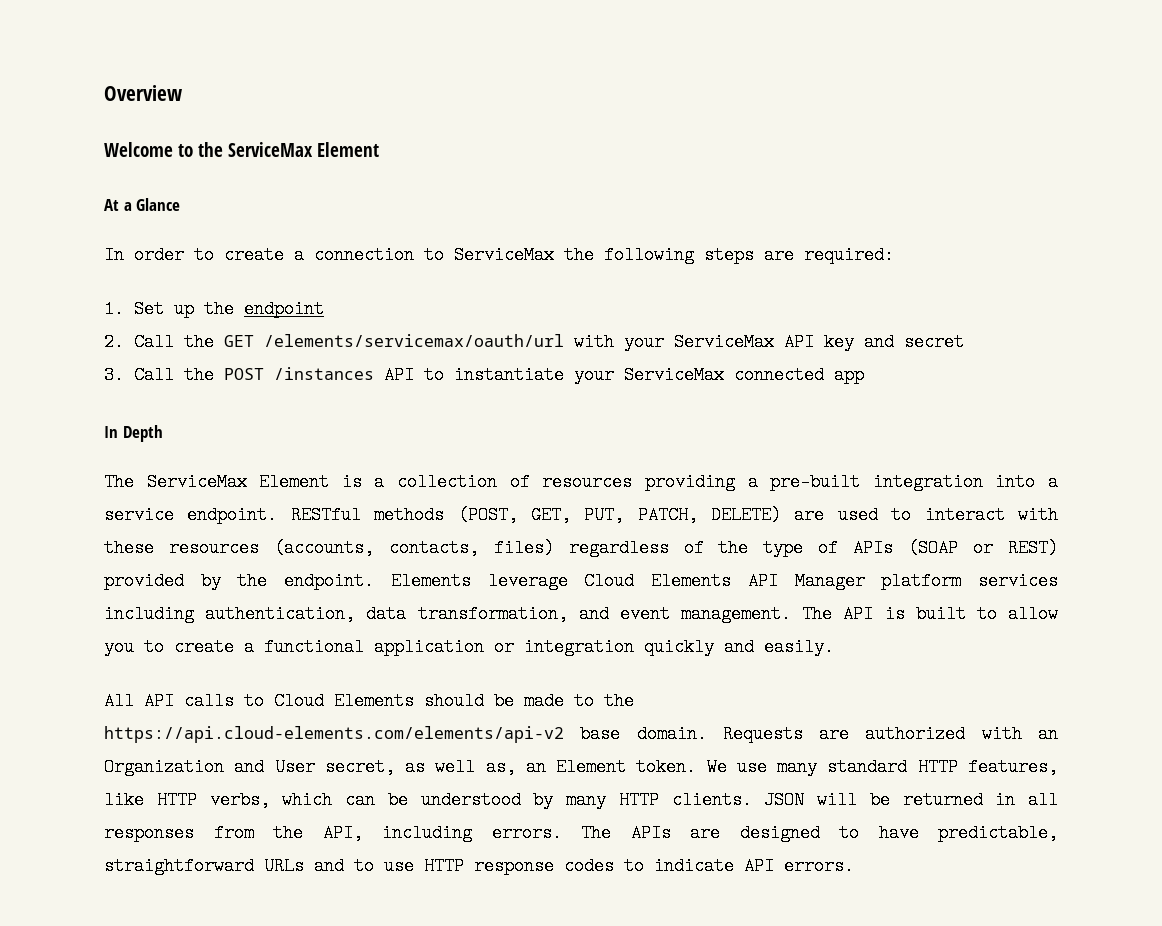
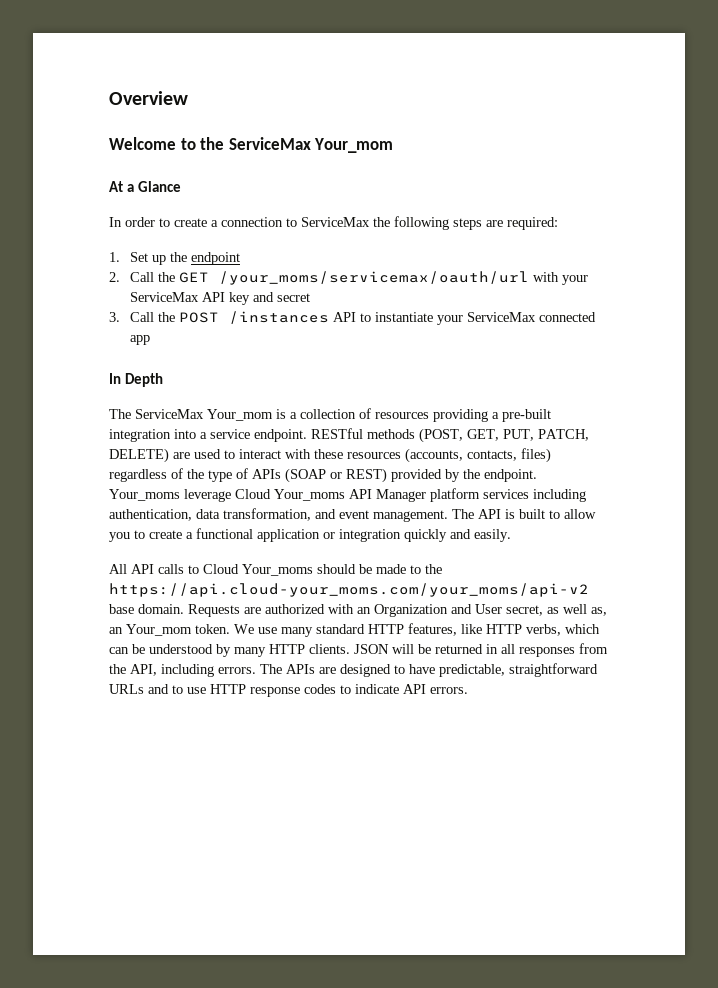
[317,142,379,157] Element -> [314,138,394,153] Your_mom
[263,334,564,347] /elements/servicemax/oauth/url -> [218,271,529,285] /your_moms/servicemax/oauth/url
[259,473,330,491] Element -> [207,409,273,421] Your_mom
[390,572,471,590] Elements -> [109,489,180,501] Your_moms
[651,572,732,590] Elements -> [274,489,345,501] Your_moms
[334,692,414,710] Elements -> [242,564,313,576] Your_moms
[104,726,564,743] https://api.cloud-elements.com/elements/api-v2 -> [109,583,589,597] https://api.cloud-your_moms.com/your_moms/api-v2
[556,758,627,776] Element -> [126,624,192,636] Your_mom

